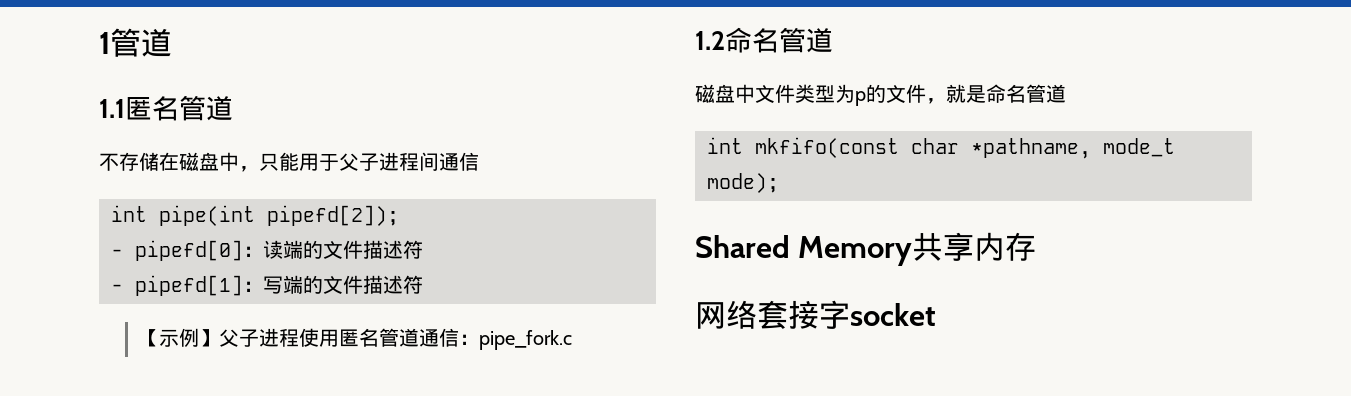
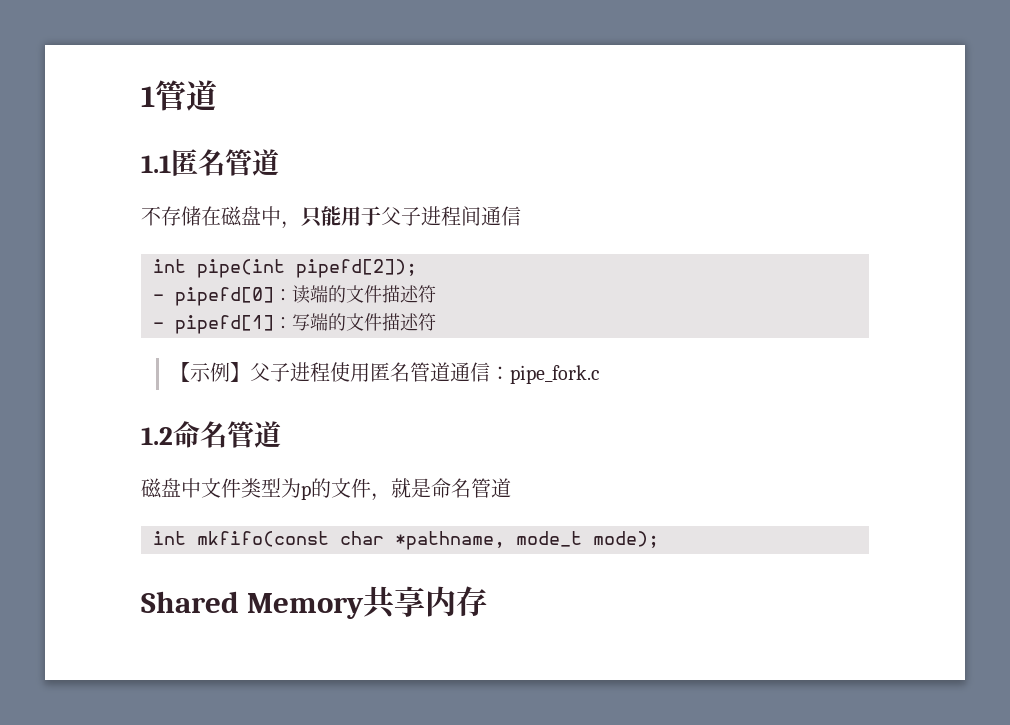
[695,300,936,329] // 网络套接字socket -> (488, 601) none

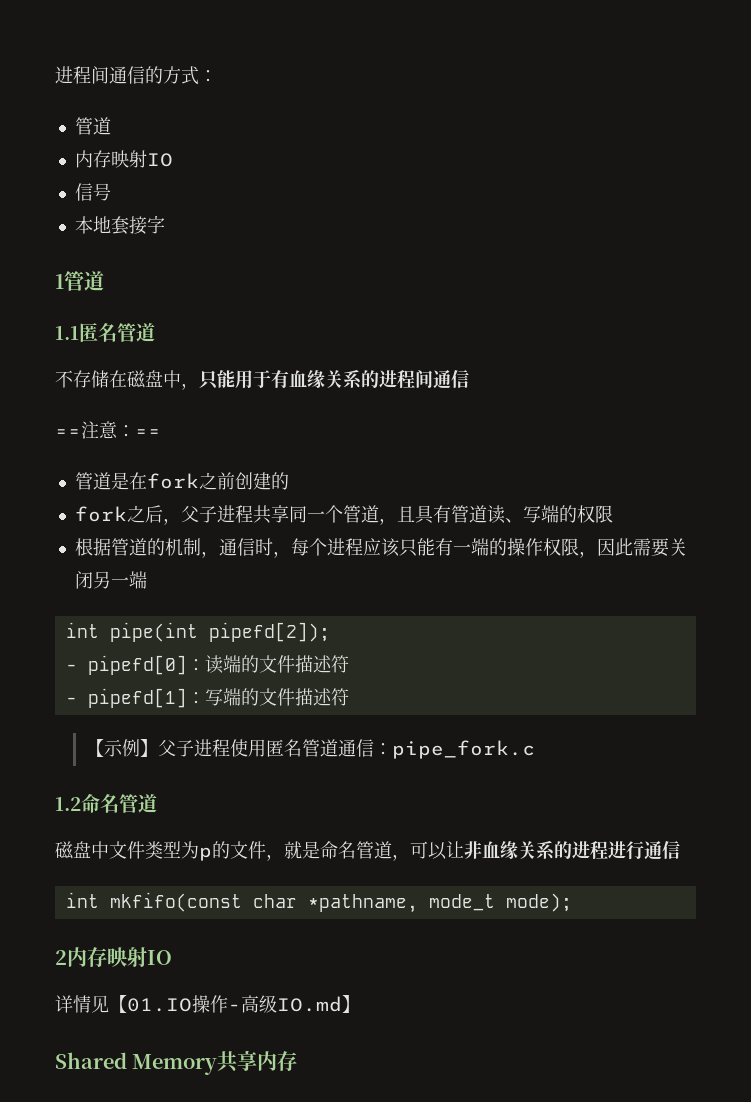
(141, 96) none -> [55,66,217,85] [74,117,111,135] [74,150,173,168] [74,183,111,201] [74,215,165,235] 进程间通信的方式： // 管道 // 内存映射IO // 信号 // 本地套接字 //
[381,206,521,226] 父子进程间通信 -> [271,369,469,389] [55,421,161,439] [74,472,289,490] [74,505,613,525] [74,538,687,558] [74,571,147,589] 有血缘关系的进程间通信 // ==注意：== // 管道是在fork之前创建的 // fork之后，父子进程共享同一个管道，且具有管道读、写端的权限 // 根据管道的机制，通信时，每个进程应该只能有一端的操作权限，因此需要关闭另一端
(511, 488) none -> [392,840,680,861] ，可以让非血缘关系的进程进行通信
(659, 539) none -> [55,947,172,967] [55,995,360,1013] // 2内存映射IO // 详情见【01.IO操作-高级IO.md】

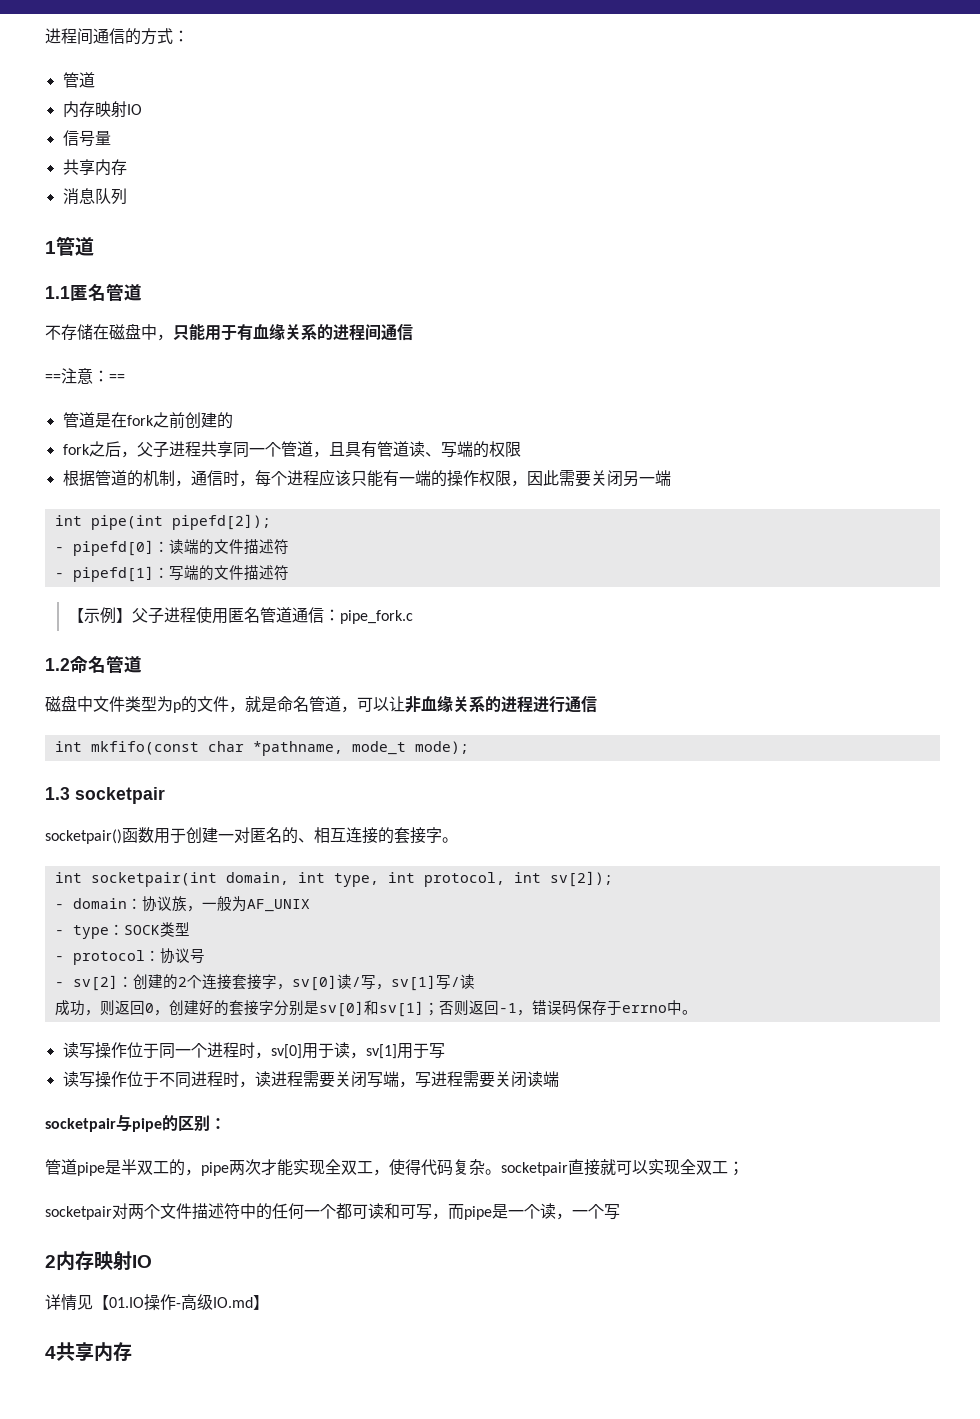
[74,215,165,235] // 本地套接字 -> [94,131,111,145] [62,159,127,176] [62,188,127,205] 量 // 共享内存 // 消息队列
(572, 902) none -> [45,787,165,804] [45,827,458,844] [54,871,613,887] [54,896,310,912] [54,922,190,939] [54,948,205,965] [54,974,475,991] [54,1000,697,1017] [62,1042,445,1059] [62,1071,559,1088] [45,1115,226,1132] [45,1159,744,1176] [45,1203,620,1220] // 1.3 socketpair // socketpair()函数用于创建一对匿名的、相互连接的套接字。 // int socketpair(int domain, int type, int protocol, int sv[2]); // - domain：协议族，一般为AF_UNIX // - type：SOCK类型 // - protocol：协议号 // - sv[2]：创建的2个连接套接字，sv[0]读/写，sv[1]写/读 // 成功，则返回0，创建好的套接字分别是sv[0]和sv[1]；否则返回-1，错误码保存于errno中。 // 读写操作位于同一个进程时，sv[0]用于读，sv[1]用于写 // 读写操作位于不同进程时，读进程需要关闭写端，写进程需要关闭读端 // socketpair与pipe的区别： // 管道pipe是半双工的，pipe两次才能实现全双工，使得代码复杂。socketpair直接就可以实现全双工； // socketpair对两个文件描述符中的任何一个都可读和可写，而pipe是一个读，一个写
[55,1052,218,1075] Shared Memory -> [45,1346,56,1359] 4

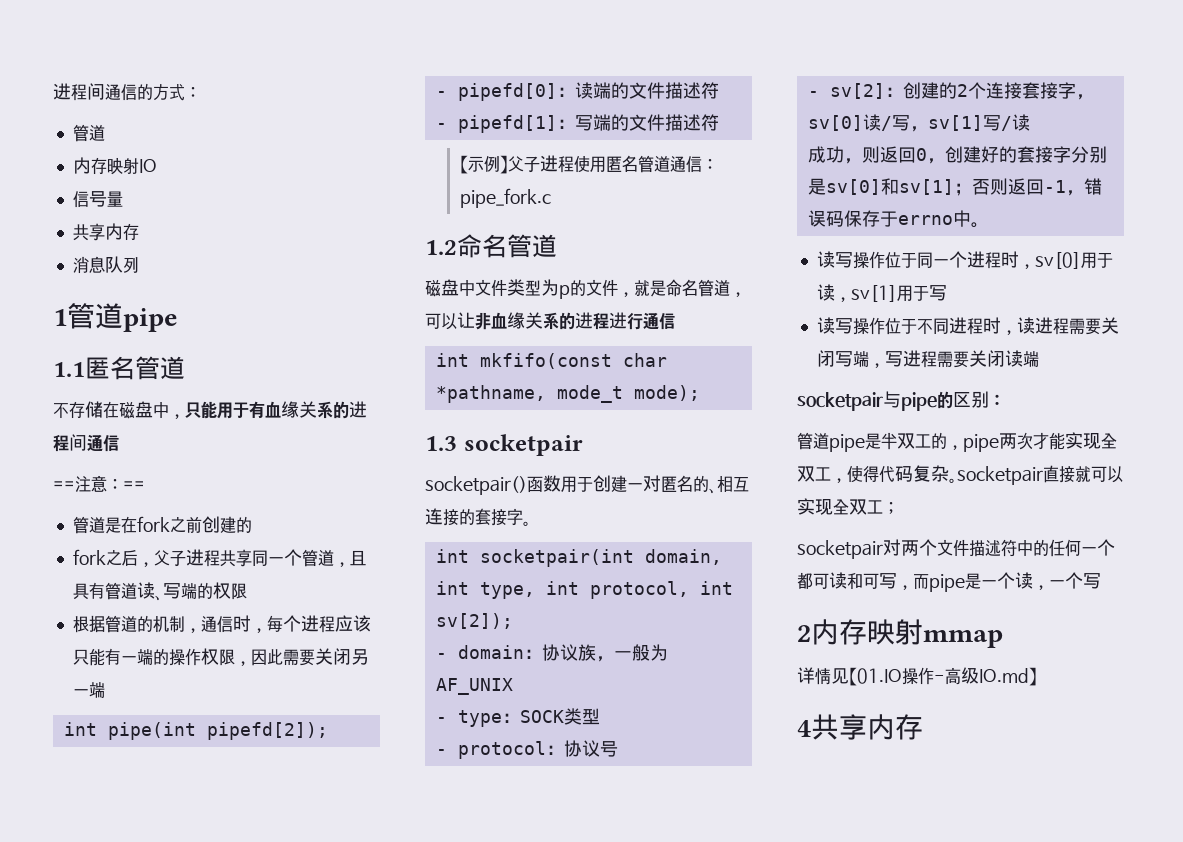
(94, 246) none -> [123,308,178,332] pipe
[132,1255,152,1268] IO -> [923,630,1003,648] mmap

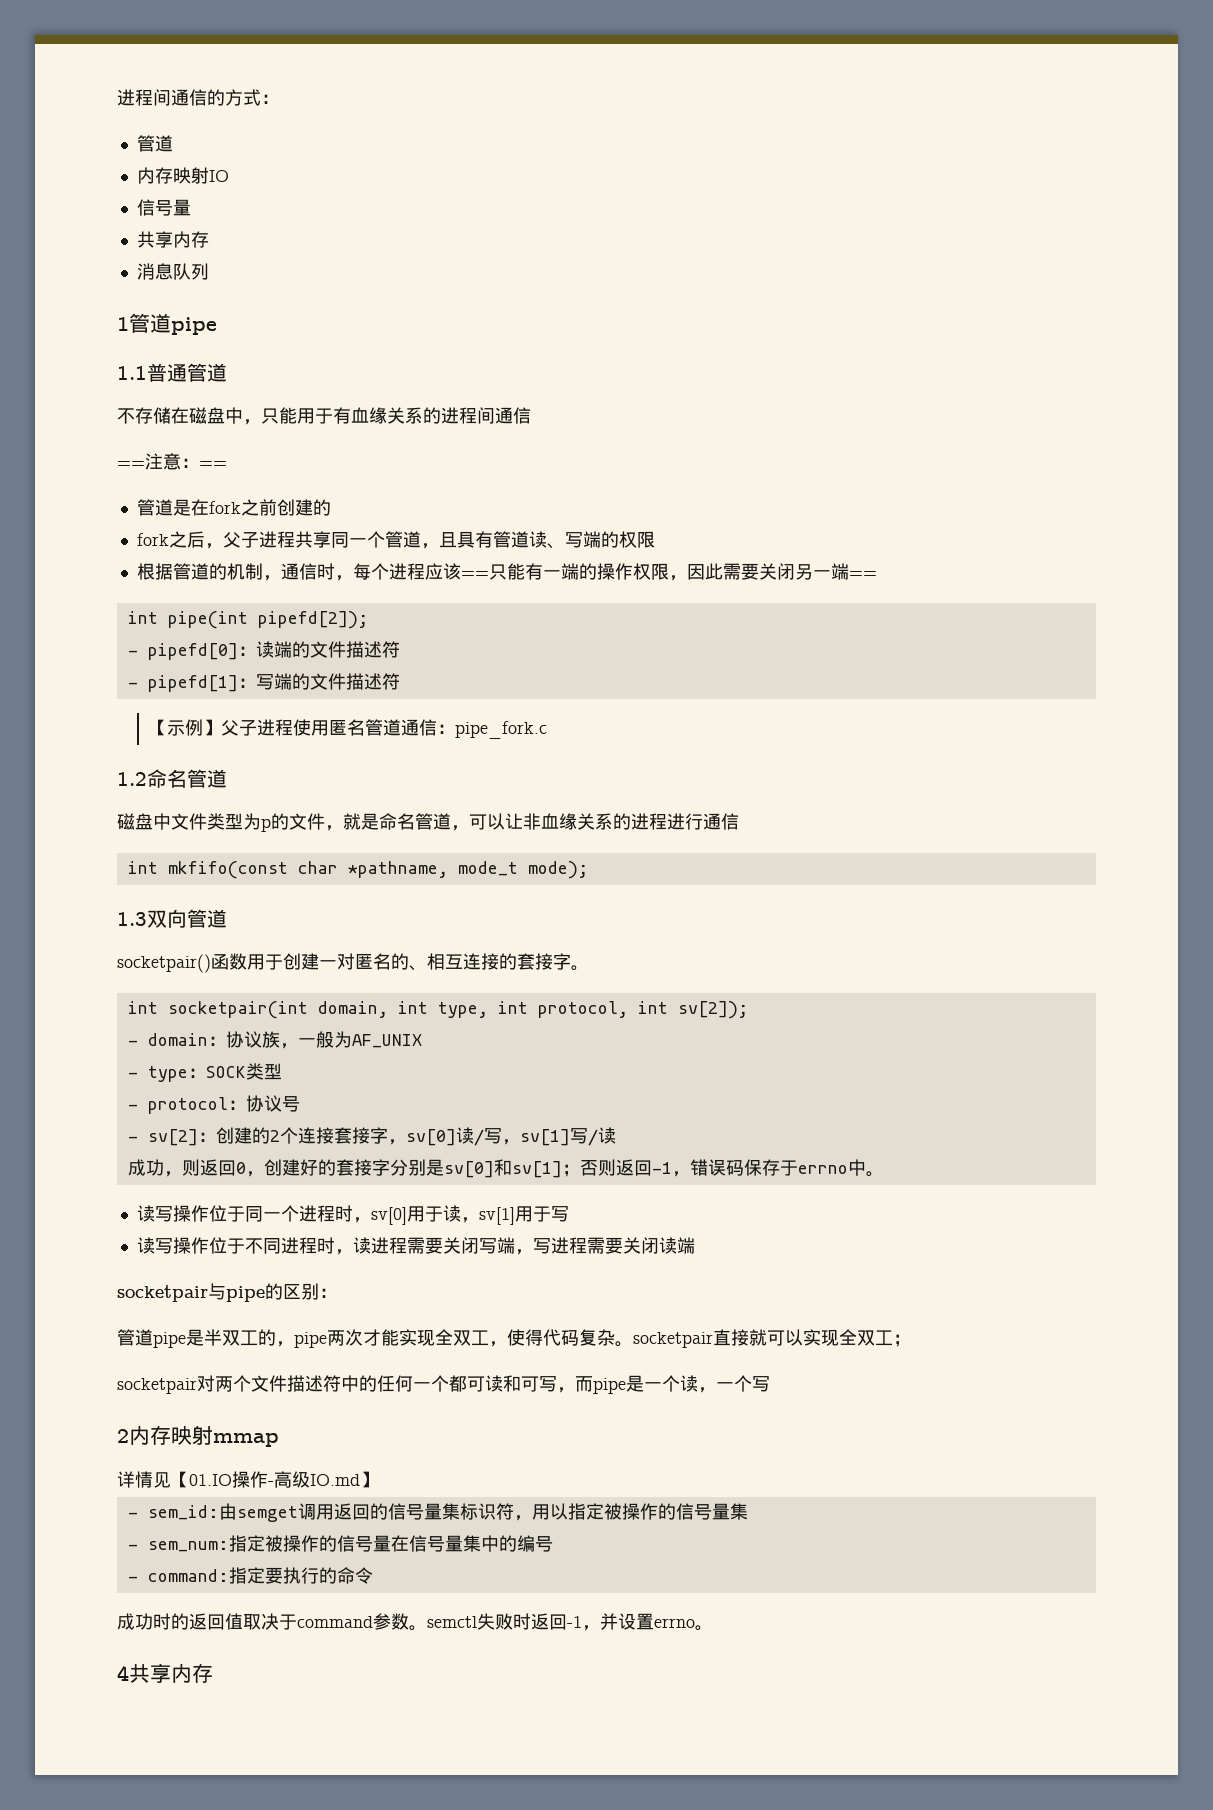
[85,356,135,380] 匿名 -> [147,363,187,382] 普通
(371, 623) none -> [460,571,489,578] ==
(105, 690) none -> [848,571,877,578] ==
[463,434,583,456] socketpair -> [147,909,227,928] 双向管道
(1037, 676) none -> [127,1503,748,1522] [127,1535,553,1552] [127,1567,373,1584] [117,1613,713,1631] // - sem_id:由semget调用返回的信号量集标识符，用以指定被操作的信号量集 // - sem_num:指定被操作的信号量在信号量集中的编号 // - command:指定要执行的命令 // 成功时的返回值取决于command参数。semctl失败时返回-1，并设置errno。

